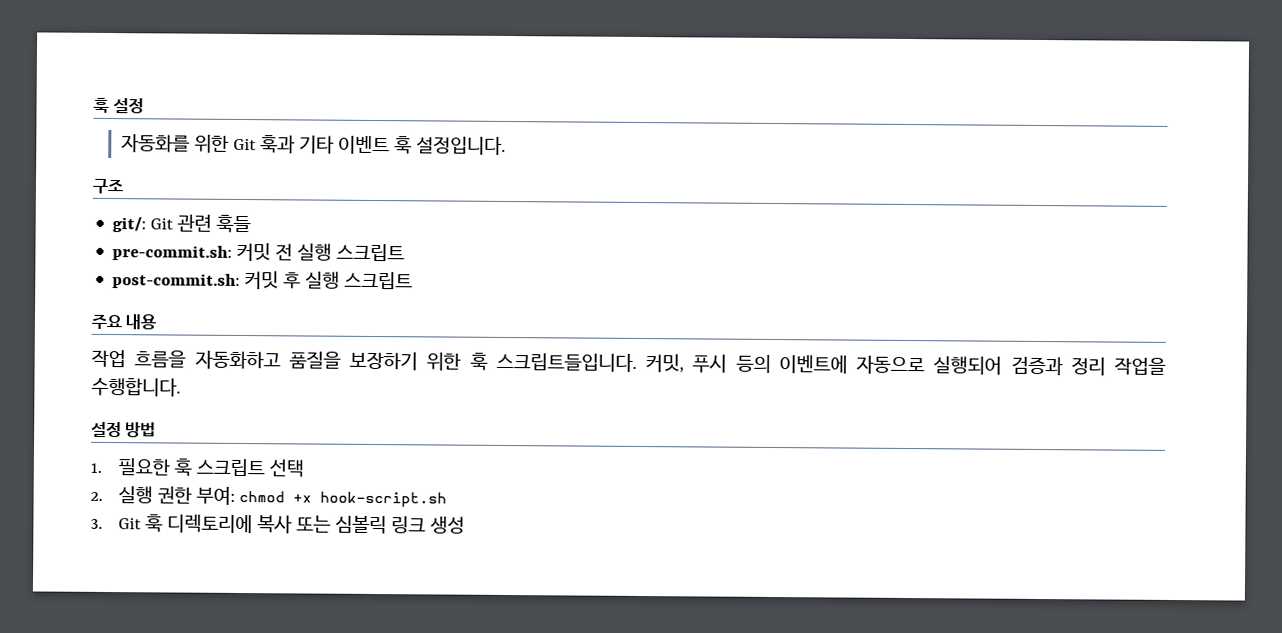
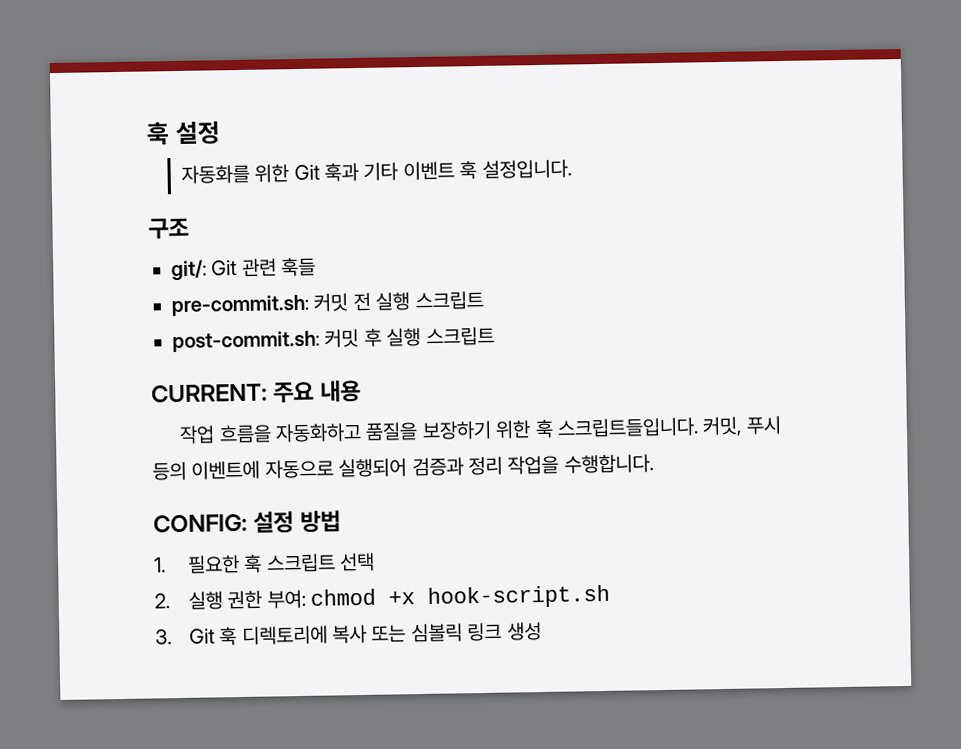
(414, 280) none -> [151,383,268,403] CURRENT:
(181, 387) none -> [153,513,248,533] CONFIG:

